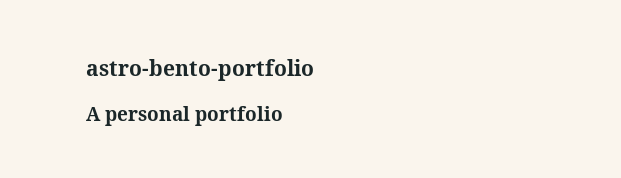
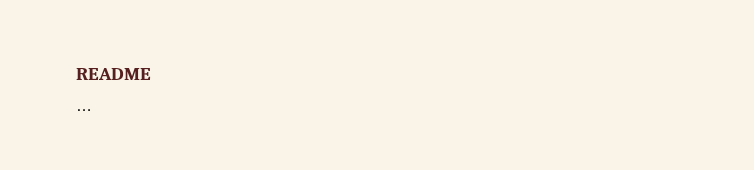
[86,59,314,81] [86,106,284,126] astro-bento-portfolio // A personal portfolio -> [76,68,151,80] [76,109,92,111] README // …

